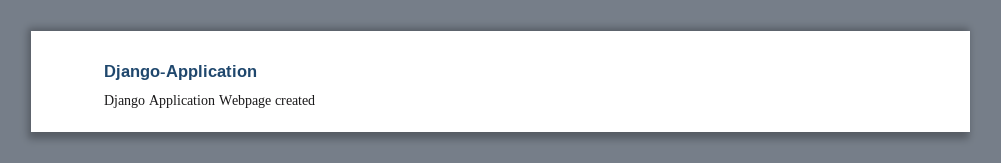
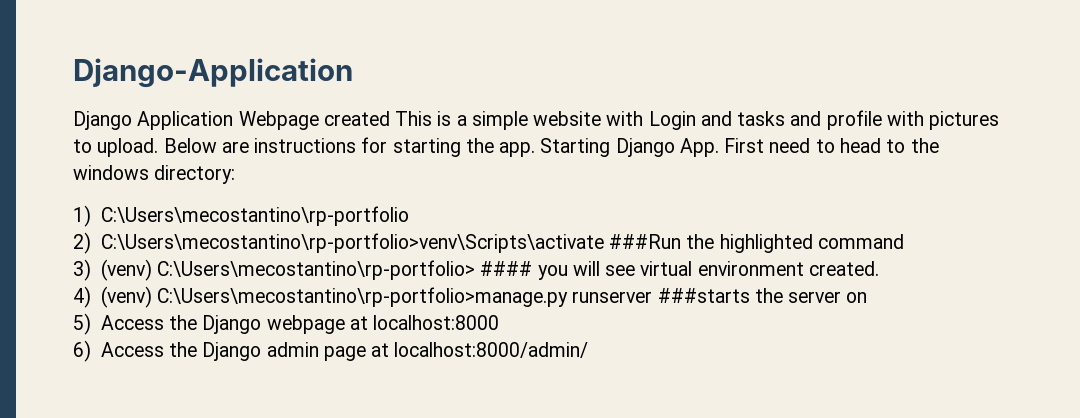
(315, 100) none -> [395,110,1000,130] [73,137,939,157] [73,165,236,184] [73,205,409,227] [73,232,904,254] [73,259,879,281] [73,286,868,308] [73,313,500,335] [73,340,589,362] This is a simple website with Login and tasks and profile with pictures to upload. Below are instructions for starting the app. Starting Django App. First need to head to the windows directory: // 1) C:\Users\mecostantino\rp-portfolio // 2) C:\Users\mecostantino\rp-portfolio>venv\Scripts\activate ###Run the highlighted command // 3) (venv) C:\Users\mecostantino\rp-portfolio> #### you will see virtual environment created. // 4) (venv) C:\Users\mecostantino\rp-portfolio>manage.py runserver ###starts the server on // 5) Access the Django webpage at localhost:8000 // 6) Access the Django admin page at localhost:8000/admin/

